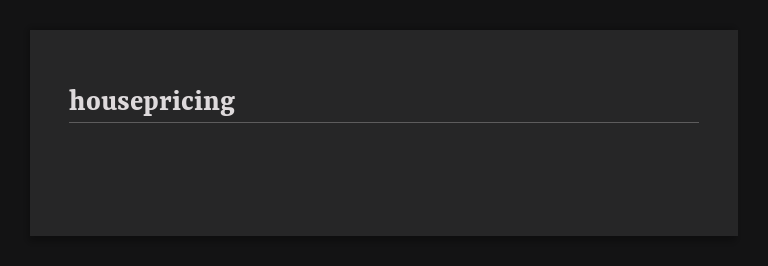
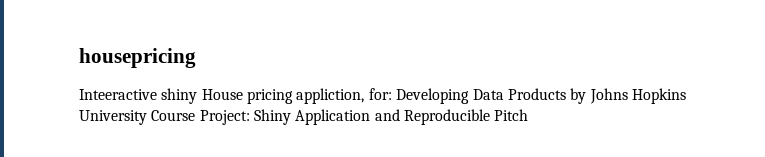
(235, 102) none -> [79,88,687,104] [79,109,529,125] // Inteeractive shiny House pricing appliction, for: Developing Data Products by Johns Hopkins University Course Project: Shiny Application and Reproducible Pitch

